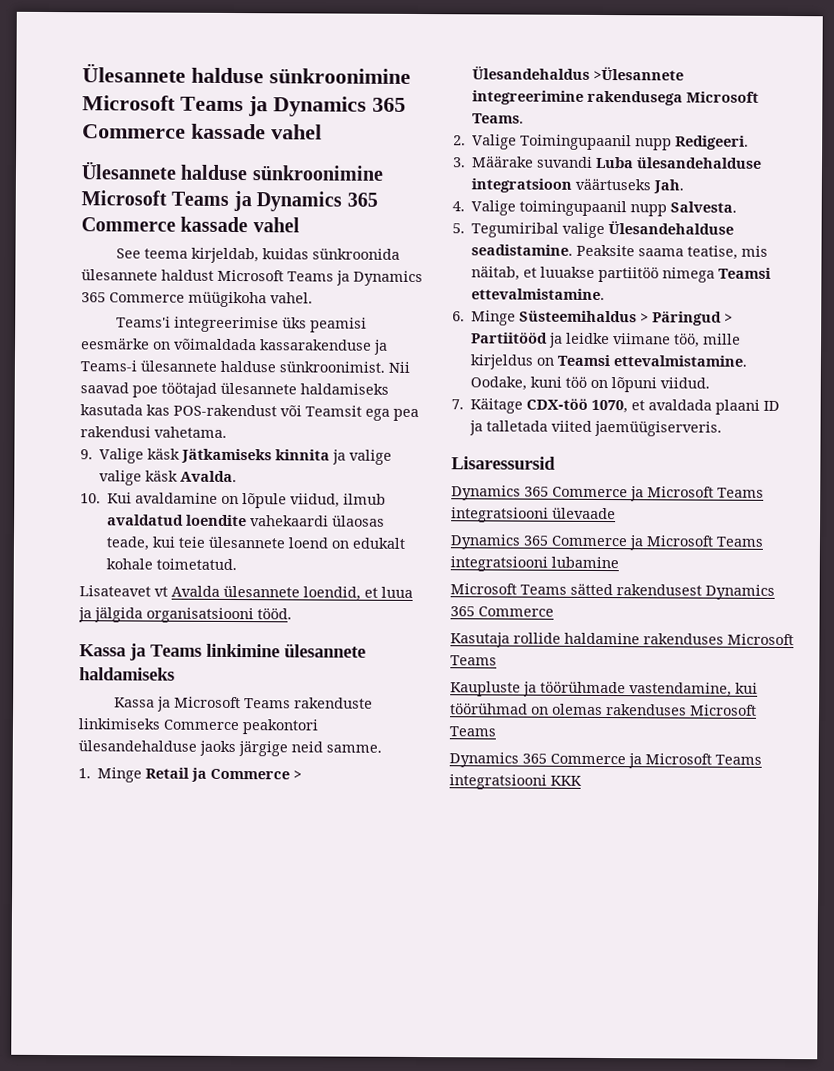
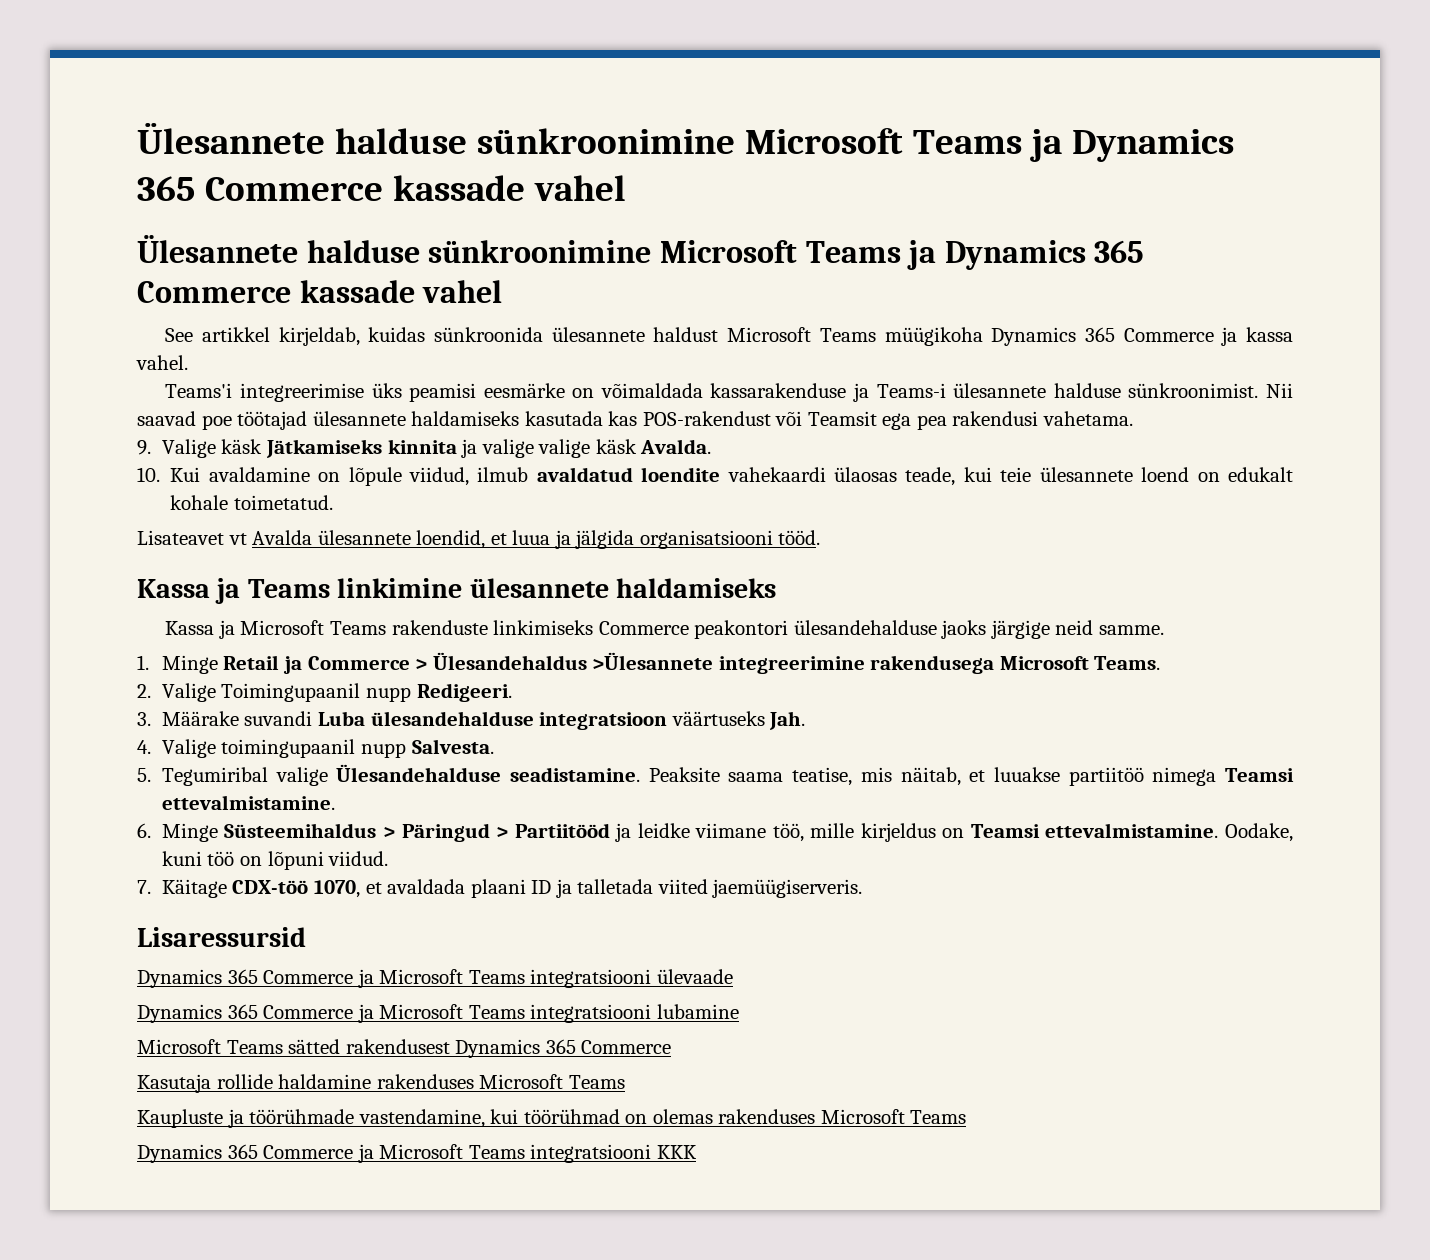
[143,248,188,259] teema -> [202,327,271,342] artikkel
[336,270,423,287] [81,291,267,308] ja Dynamics 365 Commerce müügikoha -> [884,327,1293,346] müügikoha Dynamics 365 Commerce ja kassa

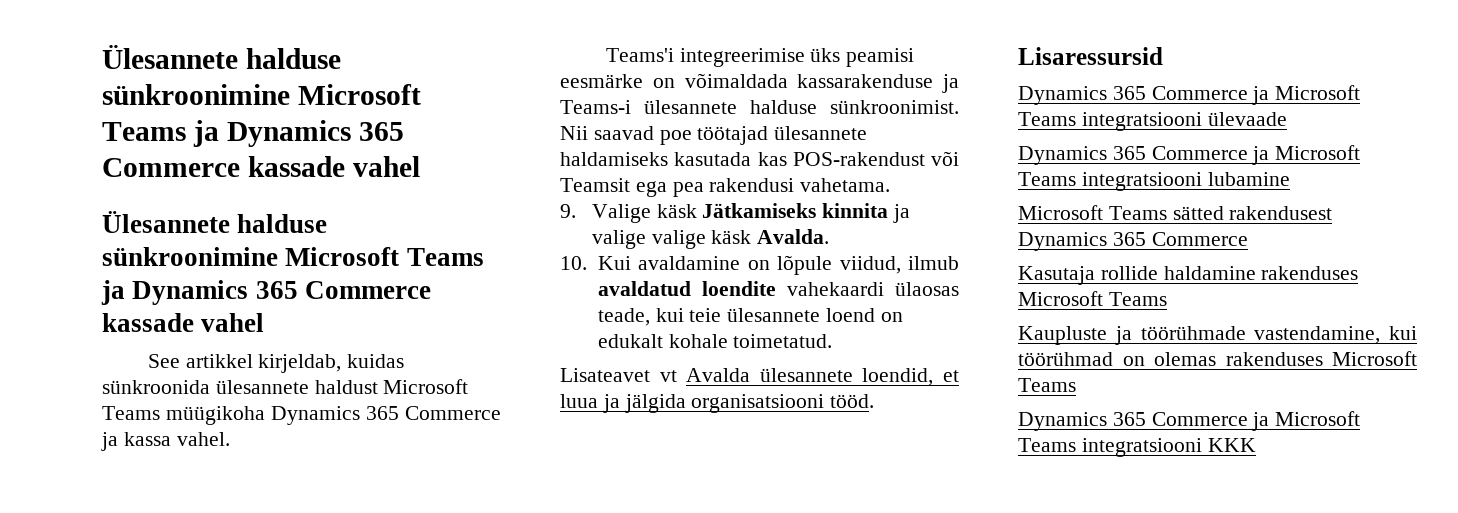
[137,578,777,604] [165,620,1164,639] [137,652,1161,674] [137,683,512,702] [137,711,806,730] [137,739,494,758] [137,764,1295,786] [161,795,335,810] [137,823,1294,842] [161,851,389,870] [137,879,863,898] // Kassa ja Teams linkimine ülesannete haldamiseks // Kassa ja Microsoft Teams rakenduste linkimiseks Commerce peakontori ülesandehalduse jaoks järgige neid samme. // 1. Minge Retail ja Commerce > Ülesandehaldus >Ülesannete integreerimine rakendusega Microsoft Teams. // 2. Valige Toimingupaanil nupp Redigeeri. // 3. Määrake suvandi Luba ülesandehalduse integratsioon väärtuseks Jah. // 4. Valige toimingupaanil nupp Salvesta. // 5. Tegumiribal valige Ülesandehalduse seadistamine. Peaksite saama teatise, mis näitab, et luuakse partiitöö nimega Teamsi ettevalmistamine. // 6. Minge Süsteemihaldus > Päringud > Partiitööd ja leidke viimane töö, mille kirjeldus on Teamsi ettevalmistamine. Oodake, kuni töö on lõpuni viidud. // 7. Käitage CDX-töö 1070, et avaldada plaani ID ja talletada viited jaemüügiserveris. -> (875, 401) none

